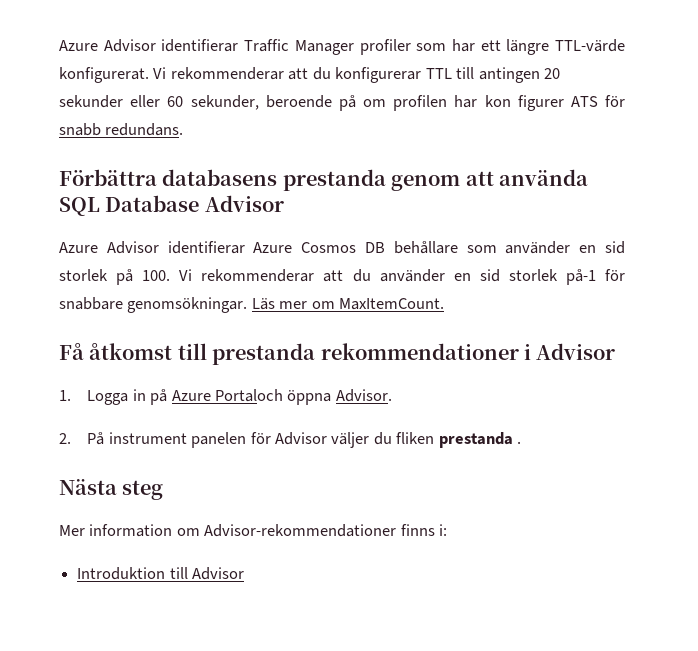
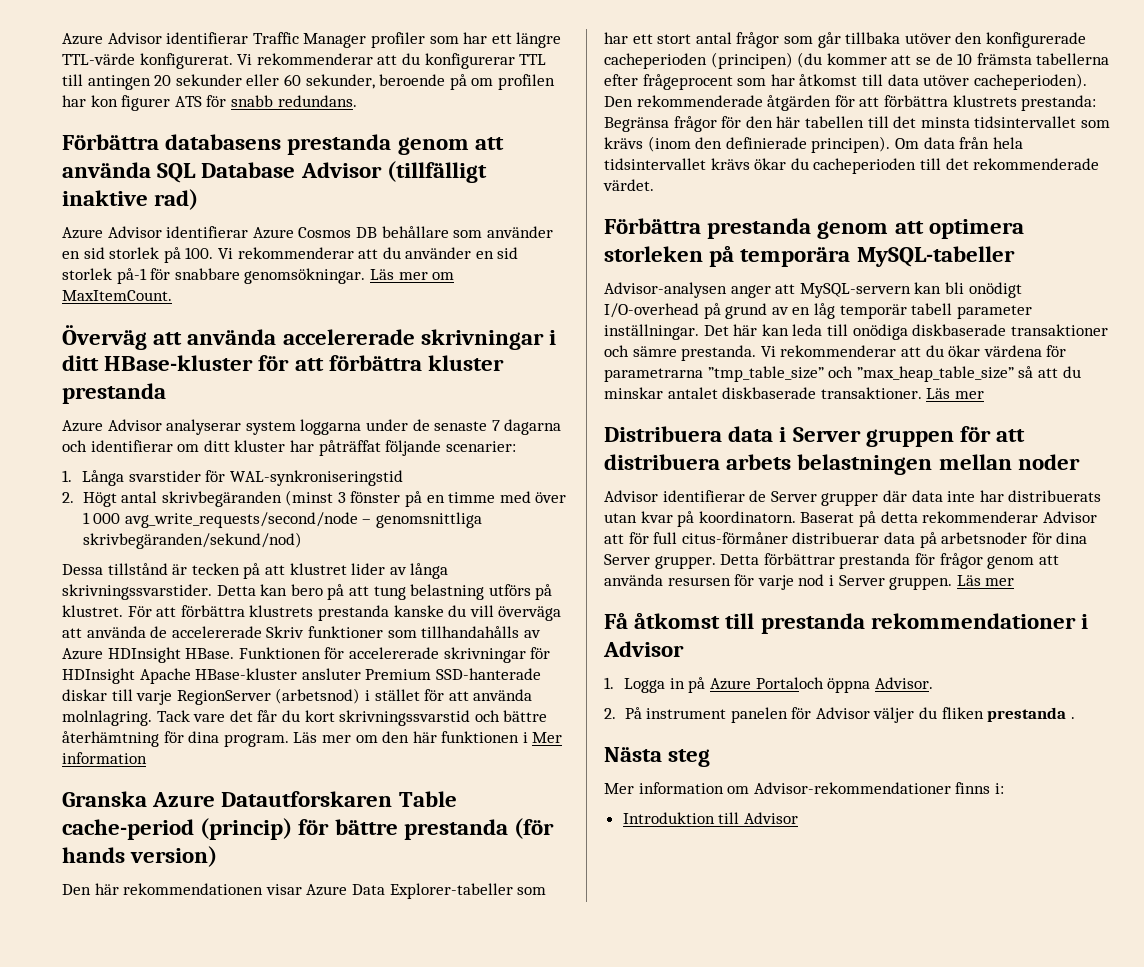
(284, 203) none -> [386,161,487,183] [62,189,199,210] (tillfälligt inaktive rad)
(445, 304) none -> [62,325,557,350] [62,355,505,371] [62,383,166,404] [62,419,562,435] [62,440,516,456] [62,470,404,486] [62,490,567,507] [82,512,482,528] [82,532,302,549] [62,563,449,579] [62,584,553,600] [62,605,562,621] [62,626,541,638] [62,647,551,663] [62,668,541,684] [62,688,533,705] [62,710,548,726] [62,731,563,747] [62,752,147,764] [62,791,457,807] [62,818,555,840] [62,846,218,867] [62,883,547,899] [604,32,1086,48] [604,52,1110,69] [604,73,1087,90] [604,95,1097,111] [604,116,1110,132] [604,136,1023,153] [604,158,1100,174] [603,179,654,191] [604,218,1024,239] [604,245,1015,267] [604,282,1022,298] [604,303,1032,319] [604,324,1108,340] [604,345,1067,361] [604,366,1081,382] [604,387,984,399] [604,426,1026,447] [604,454,1080,475] [604,490,1102,506] [604,511,1097,527] [604,532,1088,548] [604,553,1059,569] [604,574,1015,590] // Överväg att använda accelererade skrivningar i ditt HBase-kluster för att förbättra kluster prestanda // Azure Advisor analyserar system loggarna under de senaste 7 dagarna och identifierar om ditt kluster har påträffat följande scenarier: // 1. Långa svarstider för WAL-synkroniseringstid // 2. Högt antal skrivbegäranden (minst 3 fönster på en timme med över 1 000 avg_write_requests/second/node – genomsnittliga skrivbegäranden/sekund/nod) // Dessa tillstånd är tecken på att klustret lider av långa skrivningssvarstider. Detta kan bero på att tung belastning utförs på klustret. För att förbättra klustrets prestanda kanske du vill överväga att använda de accelererade Skriv funktioner som tillhandahålls av Azure HDInsight HBase. Funktionen för accelererade skrivningar för HDInsight Apache HBase-kluster ansluter Premium SSD-hanterade diskar till varje RegionServer (arbetsnod) i stället för att använda molnlagring. Tack vare det får du kort skrivningssvarstid och bättre återhämtning för dina program. Läs mer om den här funktionen i Mer information // Granska Azure Datautforskaren Table cache-period (princip) för bättre prestanda (för hands version) // Den här rekommendationen visar Azure Data Explorer-tabeller som har ett stort antal frågor som går tillbaka utöver den konfigurerade cacheperioden (principen) (du kommer att se de 10 främsta tabellerna efter frågeprocent som har åtkomst till data utöver cacheperioden). Den rekommenderade åtgärden för att förbättra klustrets prestanda: Begränsa frågor för den här tabellen till det minsta tidsintervallet som krävs (inom den definierade principen). Om data från hela tidsintervallet krävs ökar du cacheperioden till det rekommenderade värdet. // Förbättra prestanda genom att optimera storleken på temporära MySQL-tabeller // Advisor-analysen anger att MySQL-servern kan bli onödigt I/O-overhead på grund av en låg temporär tabell parameter inställningar. Det här kan leda till onödiga diskbaserade transaktioner och sämre prestanda. Vi rekommenderar att du ökar värdena för parametrarna ”tmp_table_size” och ”max_heap_table_size” så att du minskar antalet diskbaserade transaktioner. Läs mer // Distribuera data i Server gruppen för att distribuera arbets belastningen mellan noder // Advisor identifierar de Server grupper där data inte har distribuerats utan kvar på koordinatorn. Baserat på detta rekommenderar Advisor att för full citus-förmåner distribuerar data på arbetsnoder för dina Server grupper. Detta förbättrar prestanda för frågor genom att använda resursen för varje nod i Server gruppen. Läs mer

